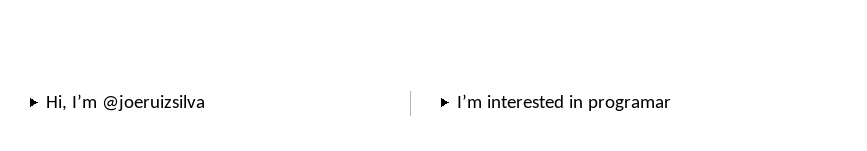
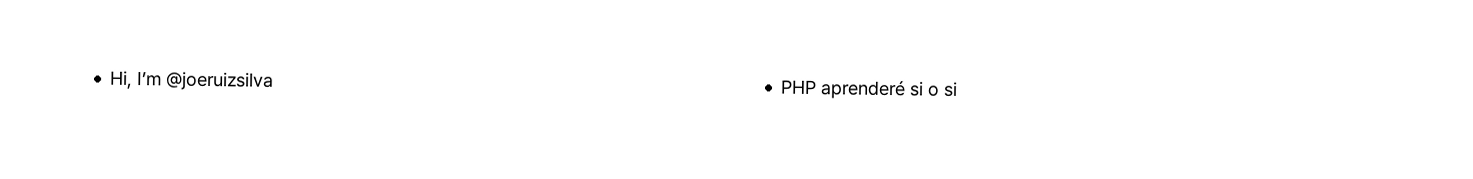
[457,94,672,111] I’m interested in programar -> [780,79,959,100] PHP aprenderé si o si

